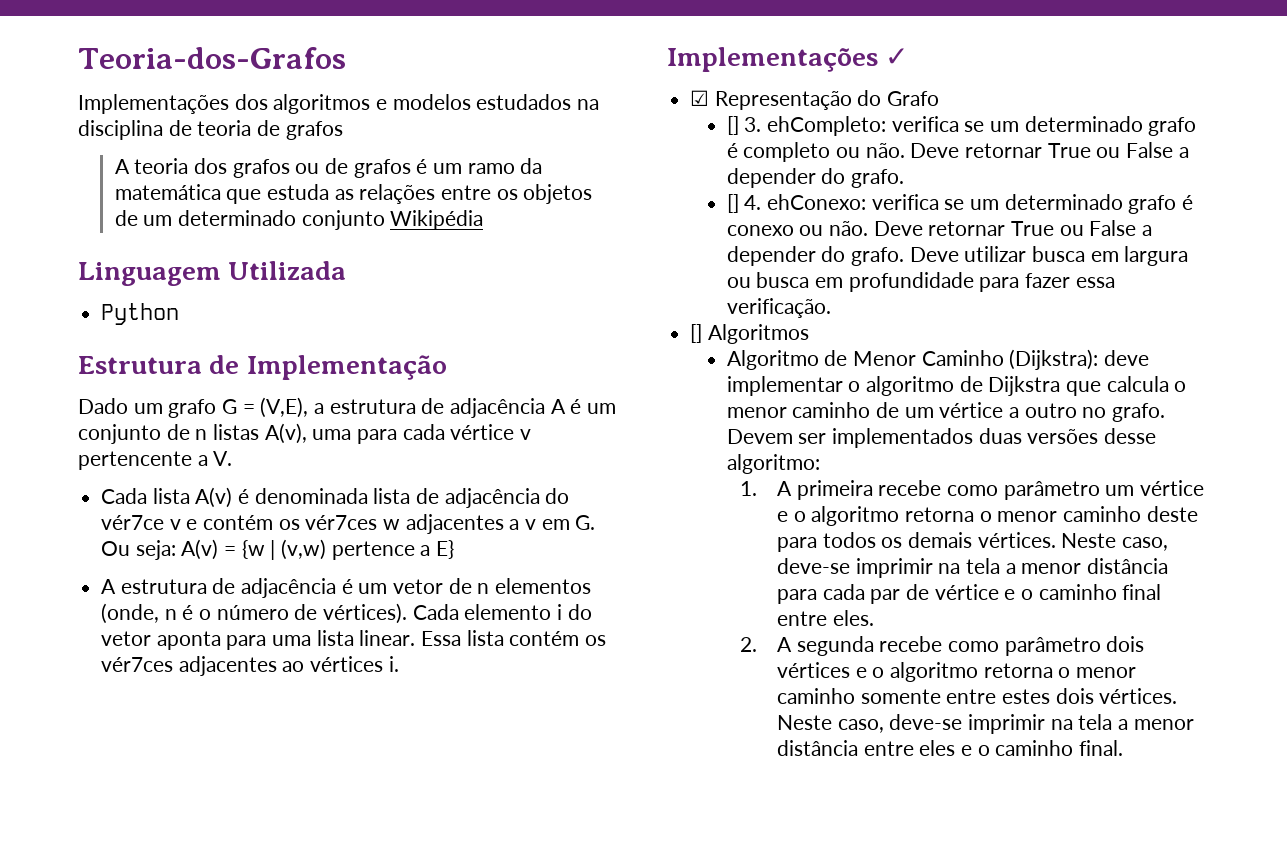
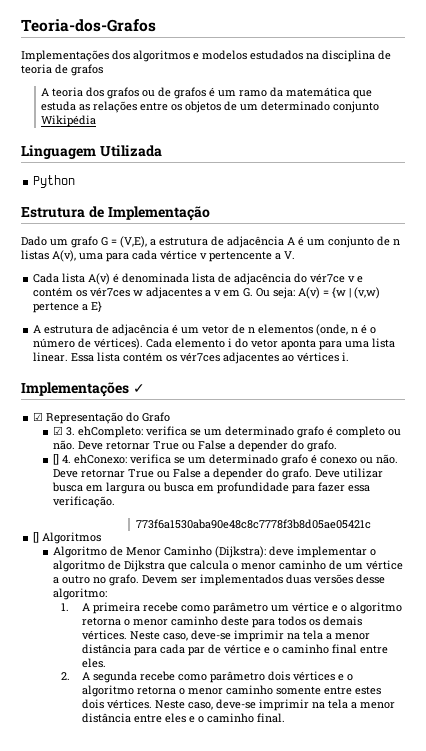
[726,116,739,135] [] -> [53,426,64,435] ☑
(831, 308) none -> [136,519,372,529] // 773f6a1530aba90e48c8c7778f3b8d05ae05421c

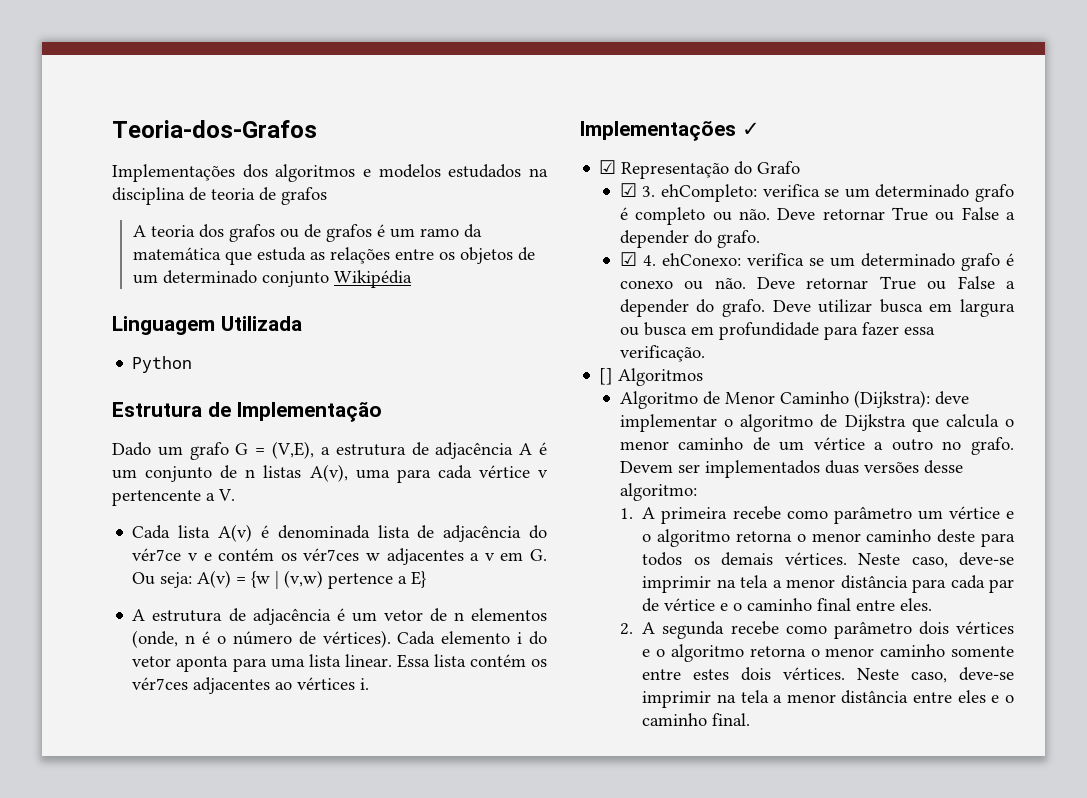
[53,454,60,465] [] -> [619,252,637,266] ☑
[136,519,372,529] // 773f6a1530aba90e48c8c7778f3b8d05ae05421c -> (705, 353) none

